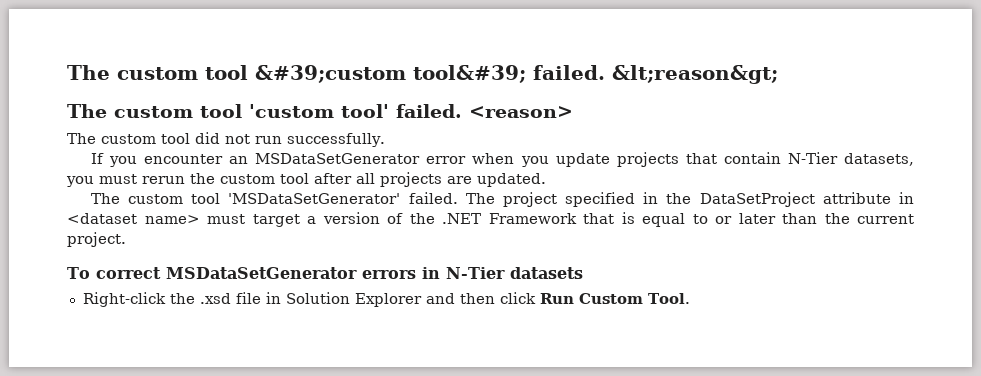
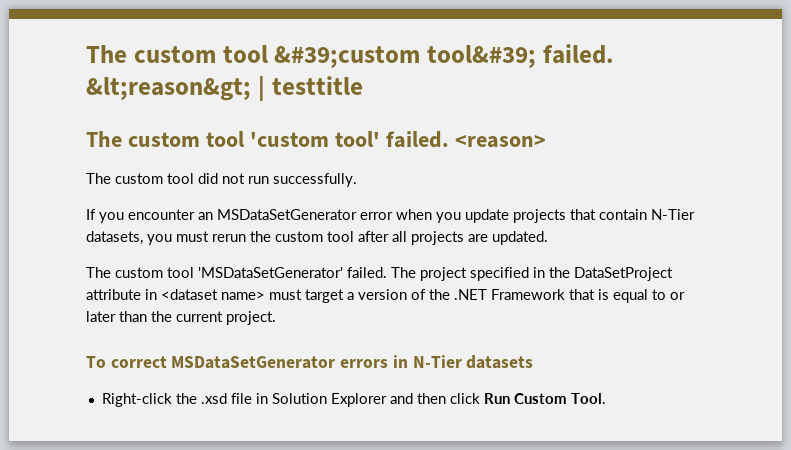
(778, 74) none -> [257,76,363,101] | testtitle

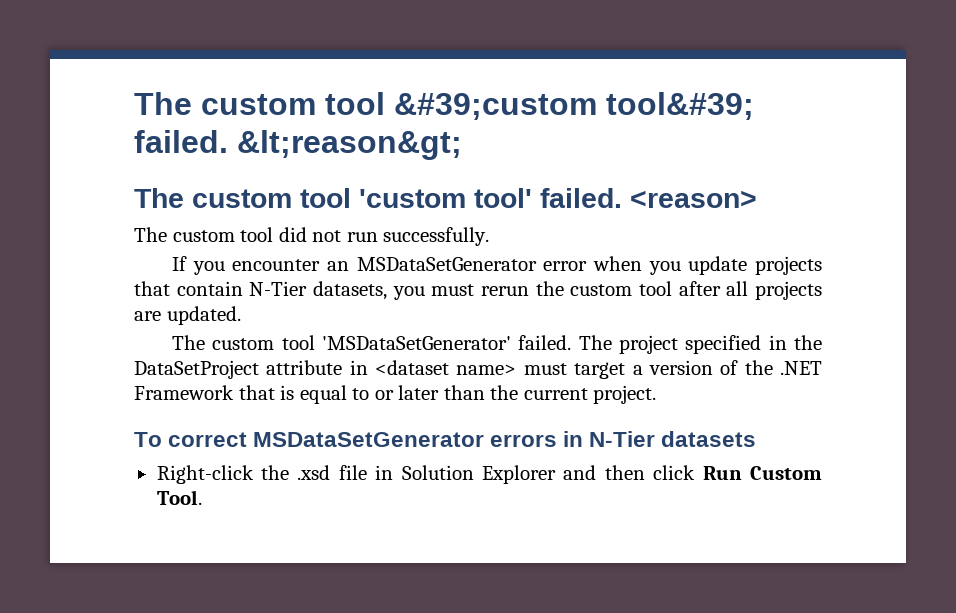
[257,76,363,101] | testtitle -> (462, 145) none

